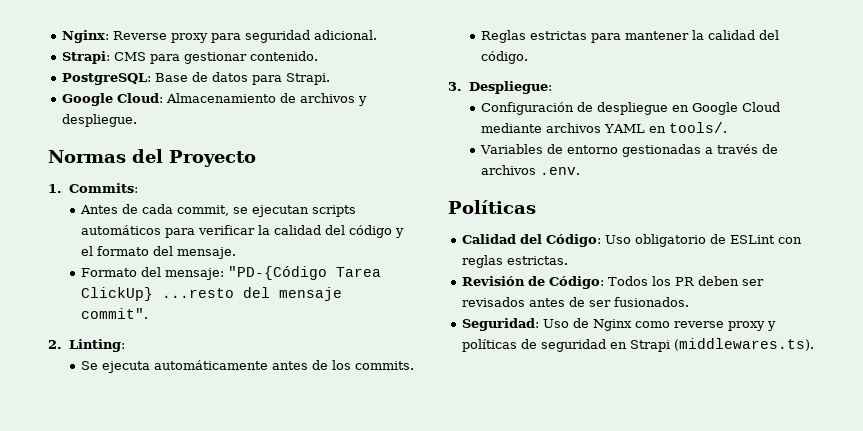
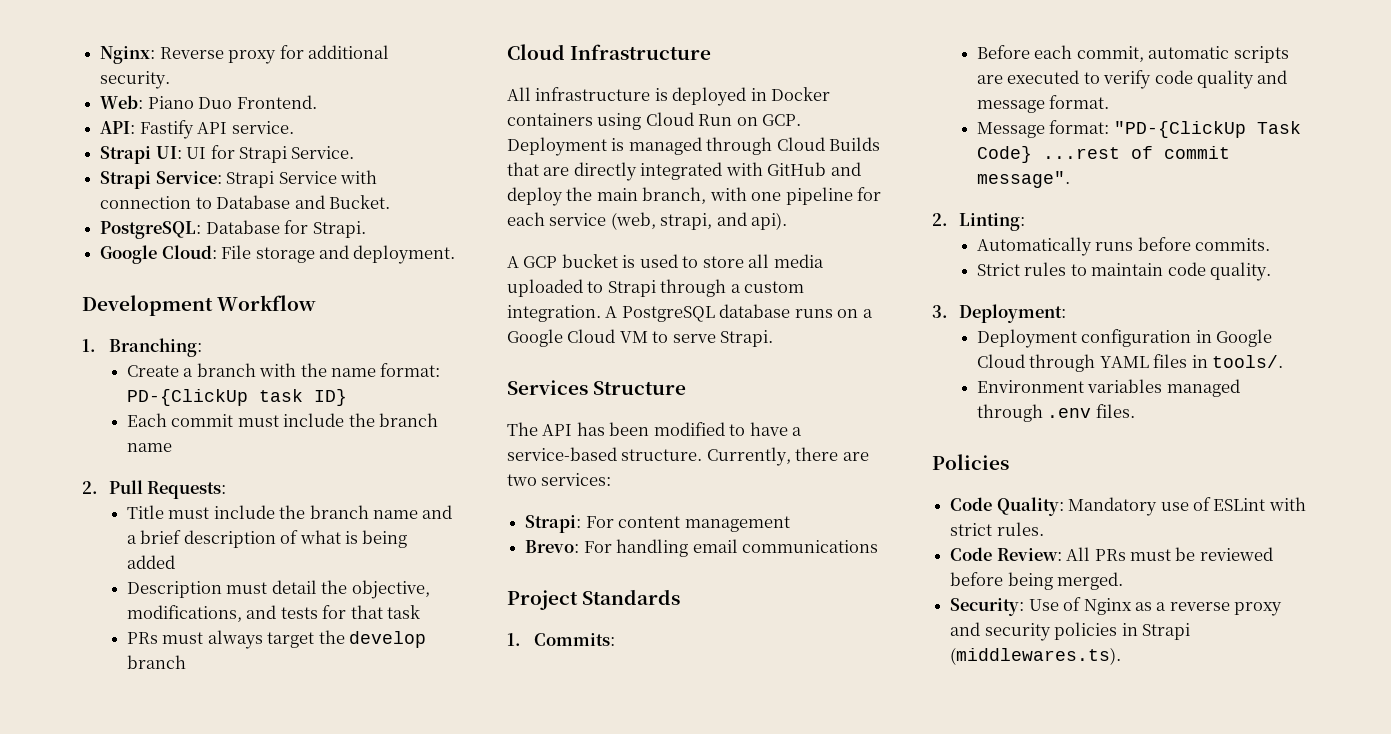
[211,30,378,43] [62,51,319,64] [62,72,331,85] [62,93,368,106] [62,114,138,127] [48,149,256,167] [48,183,138,193] [80,204,357,217] [81,225,405,238] [81,246,237,259] [81,266,382,280] [81,287,343,301] [81,308,149,319] [48,339,125,352] [81,360,415,373] [481,30,780,43] [481,51,529,64] [448,81,552,94] [481,102,781,115] [481,122,728,133] [480,144,779,157] [481,165,581,175] [448,200,536,214] [462,234,803,247] [462,255,569,268] [462,276,765,289] [462,297,690,307] [462,318,777,331] [462,339,628,352] para seguridad adicional. // Strapi: CMS para gestionar contenido. // PostgreSQL: Base de datos para Strapi. // Google Cloud: Almacenamiento de archivos y despliegue. // Normas del Proyecto // 1. Commits: // Antes de cada commit, se ejecutan scripts automáticos para verificar la calidad del código y el formato del mensaje. // Formato del mensaje: "PD-{Código Tarea ClickUp} ...resto del mensaje commit". // 2. Linting: // Se ejecuta automáticamente antes de los commits. // Reglas estrictas para mantener la calidad del código. // 3. Despliegue: // Configuración de despliegue en Google Cloud mediante archivos YAML en tools/. // Variables de entorno gestionadas a través de archivos .env. // Políticas // Calidad del Código: Uso obligatorio de ESLint con reglas estrictas. // Revisión de Código: Todos los PR deben ser revisados antes de ser fusionados. // Seguridad: Uso de Nginx como reverse proxy y políticas de seguridad en -> [279,45,389,59] [100,71,171,89] [100,95,317,109] [100,120,294,139] [100,145,355,164] [100,170,377,189] [100,195,390,209] [100,220,366,239] [100,245,456,264] [82,295,317,316] [82,338,202,357] [126,363,441,377] [126,389,347,406] [126,413,439,427] [126,443,172,452] [82,480,227,499] [126,505,453,519] [126,530,408,548] [126,555,175,569] [126,580,430,599] [126,605,421,622] [126,630,427,649] [126,655,186,669] [507,44,712,60] [507,87,831,106] [507,112,802,130] [507,137,881,156] [507,162,861,181] [507,187,882,206] [507,212,788,230] [507,254,824,268] [507,279,805,297] [507,304,873,322] [507,329,774,347] [507,380,687,395] [507,422,803,436] [507,447,869,466] [507,473,612,486] [525,515,790,533] [525,539,878,557] [507,589,681,610] [507,633,615,646] [976,45,1289,63] [976,70,1288,89] [976,95,1110,113] [976,120,1301,138] [976,146,1230,163] [976,171,1070,188] [932,213,1025,231] [976,237,1271,256] [976,262,1272,281] [932,304,1066,323] [976,329,1273,348] [976,354,1284,372] [976,379,1240,397] [976,404,1135,422] [932,454,1009,470] [950,497,1306,516] [950,522,1044,536] [950,547,1273,561] [950,572,1124,590] [950,597,1283,616] [950,622,1138,641] for additional security. // Web: Piano Duo Frontend. // API: Fastify API service. // Strapi UI: UI for Strapi Service. // Strapi Service: Strapi Service with connection to Database and Bucket. // PostgreSQL: Database for Strapi. // Google Cloud: File storage and deployment. // Development Workflow // 1. Branching: // Create a branch with the name format: PD-{ClickUp task ID} // Each commit must include the branch name // 2. Pull Requests: // Title must include the branch name and a brief description of what is being added // Description must detail the objective, modifications, and tests for that task // PRs must always target the develop branch // Cloud Infrastructure // All infrastructure is deployed in Docker containers using Cloud Run on GCP. Deployment is managed through Cloud Builds that are directly integrated with GitHub and deploy the main branch, with one pipeline for each service (web, strapi, and api). // A GCP bucket is used to store all media uploaded to Strapi through a custom integration. A PostgreSQL database runs on a Google Cloud VM to serve Strapi. // Services Structure // The API has been modified to have a service-based structure. Currently, there are two services: // Strapi: For content management // Brevo: For handling email communications // Project Standards // 1. Commits: // Before each commit, automatic scripts are executed to verify code quality and message format. // Message format: "PD-{ClickUp Task Code} ...rest of commit message". // 2. Linting: // Automatically runs before commits. // Strict rules to maintain code quality. // 3. Deployment: // Deployment configuration in Google Cloud through YAML files in tools/. // Environment variables managed through .env files. // Policies // Code Quality: Mandatory use of ESLint with strict rules. // Code Review: All PRs must be reviewed before being merged. // Security: Use of Nginx as a reverse proxy and security policies in

